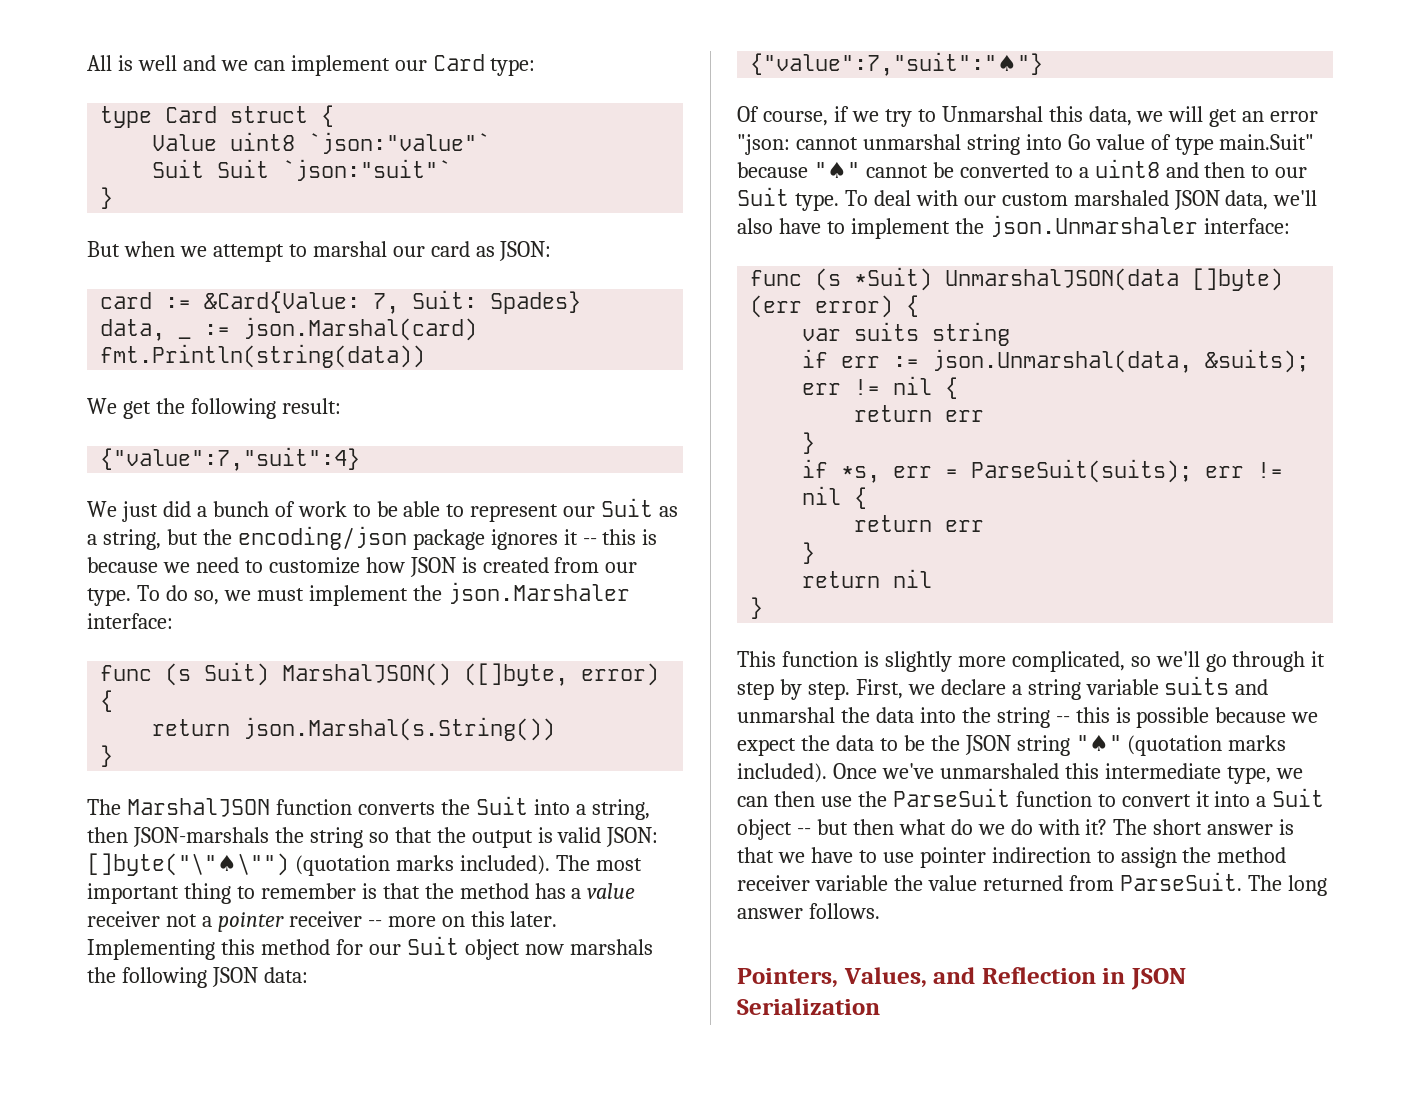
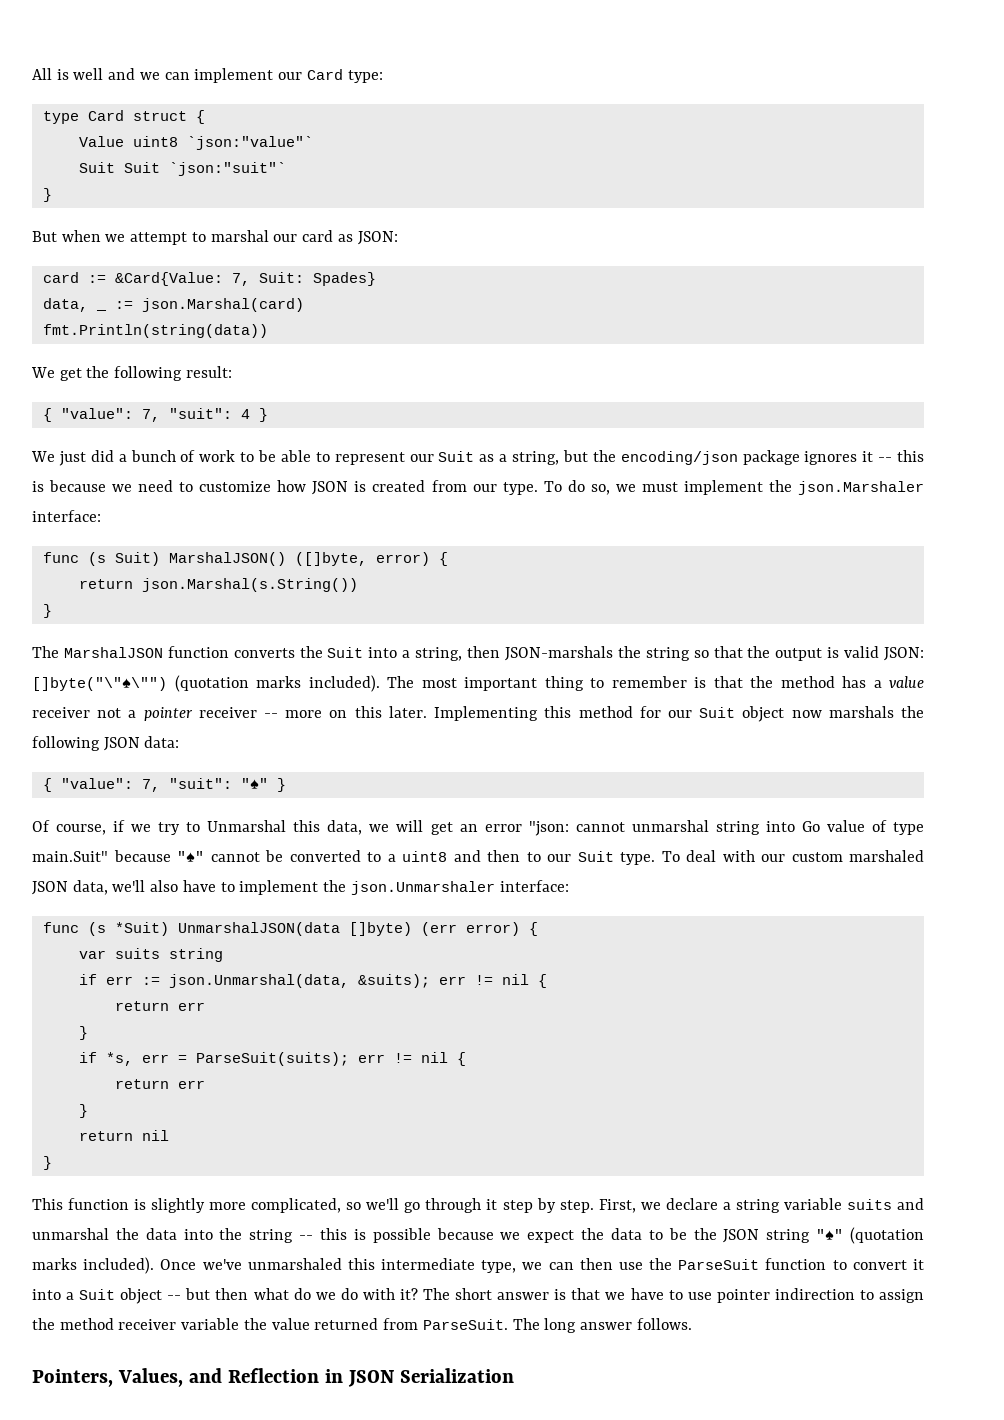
[100,447,361,471] {"value":7,"suit":4} -> [42,408,268,422] { "value": 7, "suit": 4 }
[750,52,1044,76] {"value":7,"suit":"♠"} -> [42,778,286,792] { "value": 7, "suit": "♠" }

